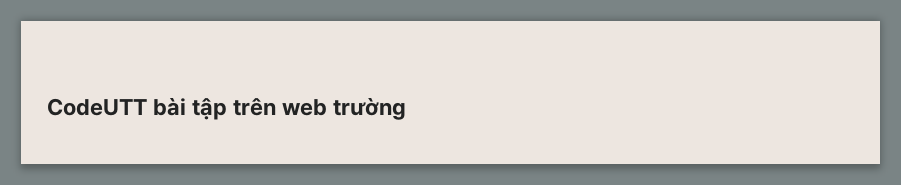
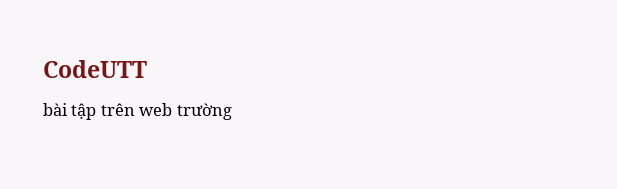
(147, 107) none -> (147, 69) //

